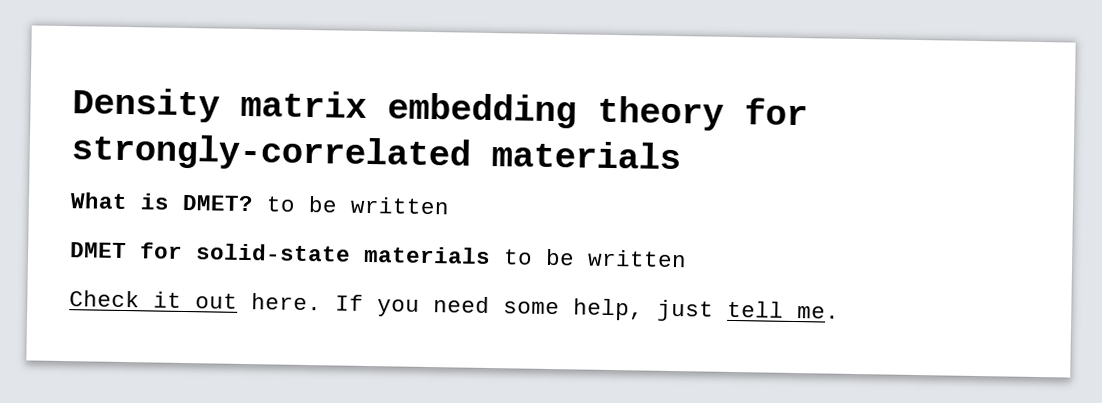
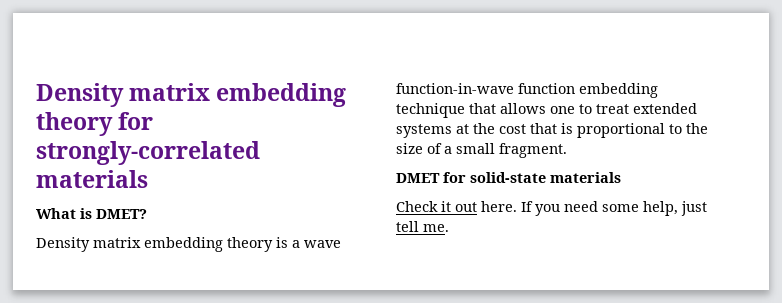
[266,196,450,215] to be written -> [36,237,341,252] [396,83,658,98] [396,103,697,118] [396,123,708,138] [396,143,567,158] // Density matrix embedding theory is a wave function-in-wave function embedding technique that allows one to treat extended systems at the cost that is proportional to the size of a small fragment.
[503,248,687,268] to be written -> (621, 177) none

